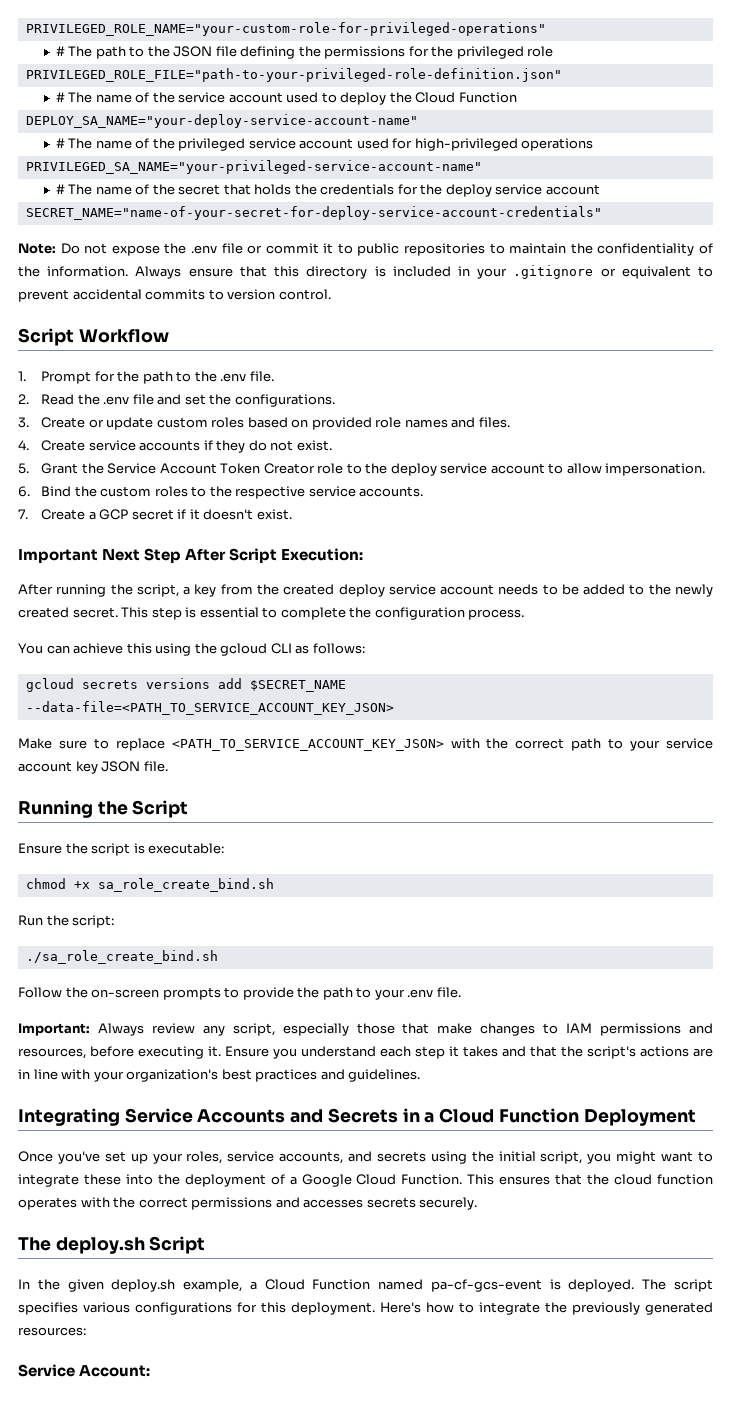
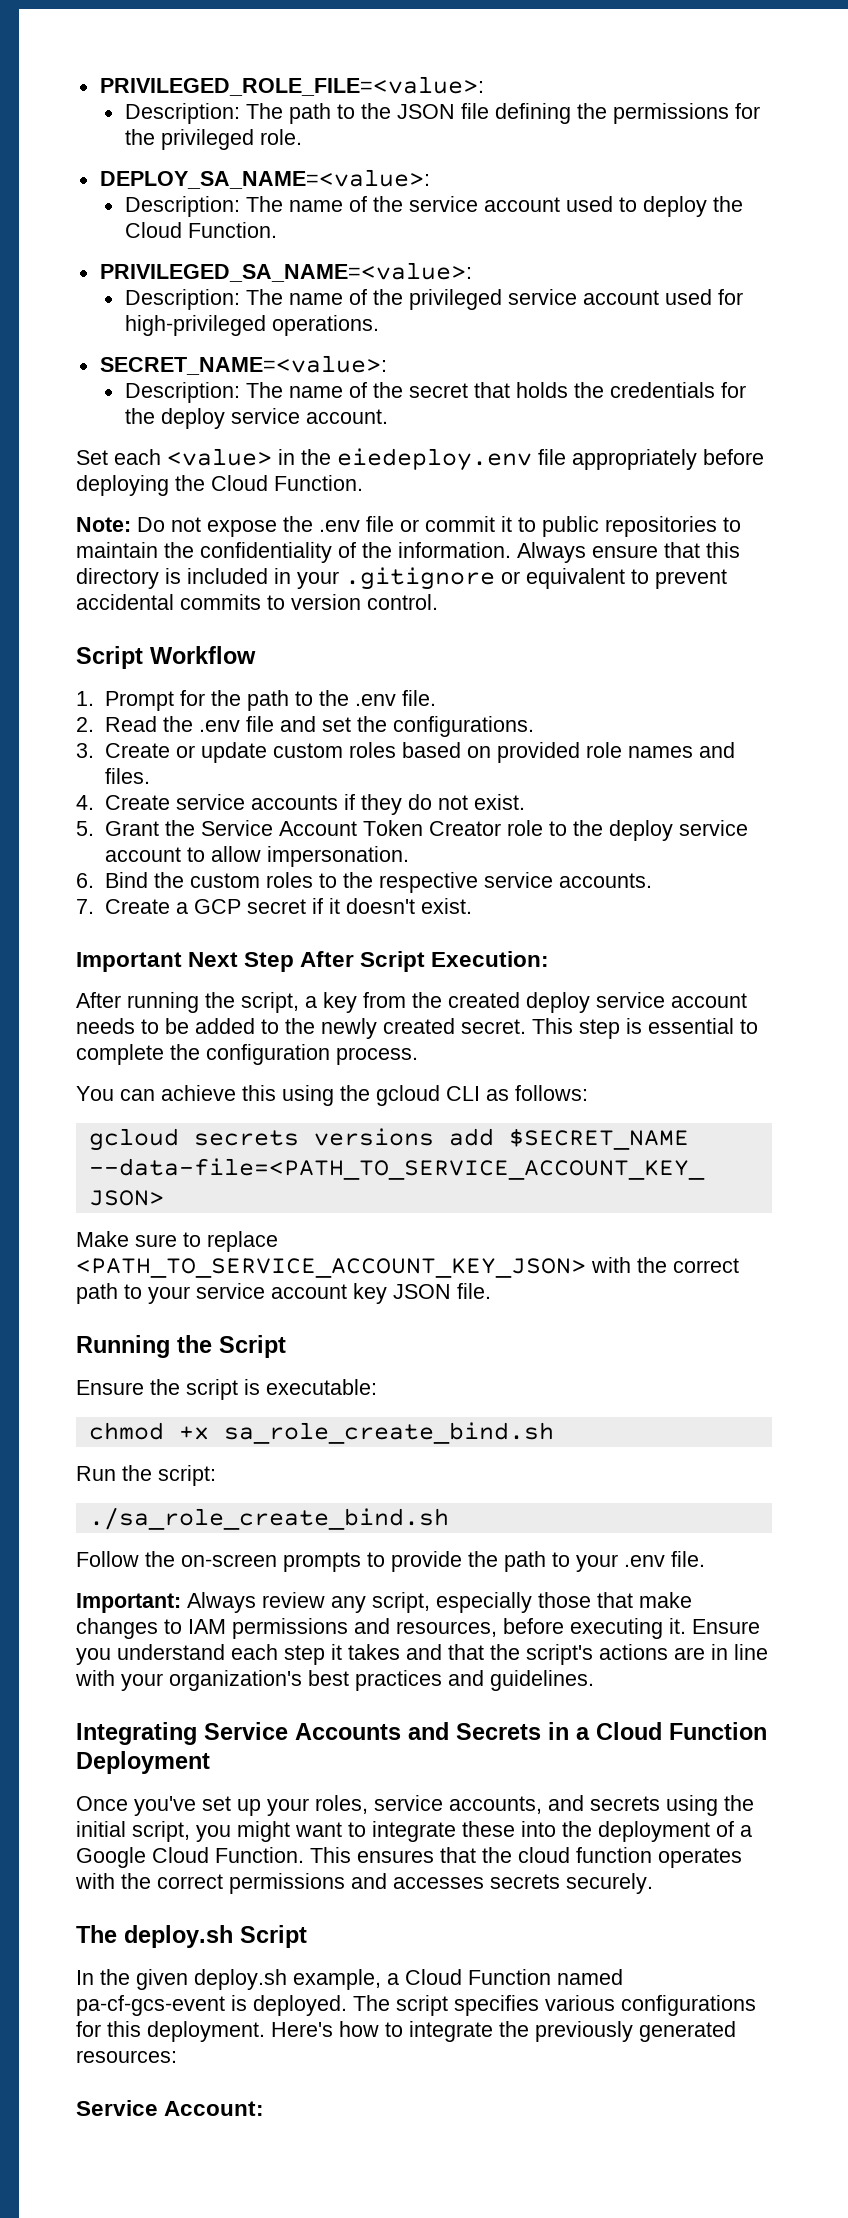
[25,22,546,36] [55,46,65,56] PRIVILEGED_ROLE_NAME="your-custom-role-for-privileged-operations" // # -> [99,76,484,96] [124,103,240,124] PRIVILEGED_ROLE_FILE=<value>: // Description:
[527,46,554,57] [25,68,562,82] [55,92,65,102] role // PRIVILEGED_ROLE_FILE="path-to-your-privileged-role-definition.json" // # -> [259,129,302,145] [99,169,430,189] [124,196,240,217] role. // DEPLOY_SA_NAME=<value>: // Description:
[458,92,517,103] [25,114,418,128] [55,138,65,148] Function // DEPLOY_SA_NAME="your-deploy-service-account-name" // # -> [187,222,277,238] [99,262,472,282] [124,289,240,310] Function. // PRIVILEGED_SA_NAME=<value>: // Description:
[521,138,594,151] [25,160,482,174] [55,184,65,194] operations // PRIVILEGED_SA_NAME="your-privileged-service-account-name" // # -> [271,315,379,336] [99,355,387,375] [124,382,240,403] operations. // SECRET_NAME=<value>: // Description:
[545,184,600,195] [25,206,602,220] account // SECRET_NAME="name-of-your-secret-for-deploy-service-account-credentials" -> [305,409,388,424] [76,448,764,471] [76,475,363,496] account. // Set each <value> in the eiedeploy.env file appropriately before deploying the Cloud Function.

